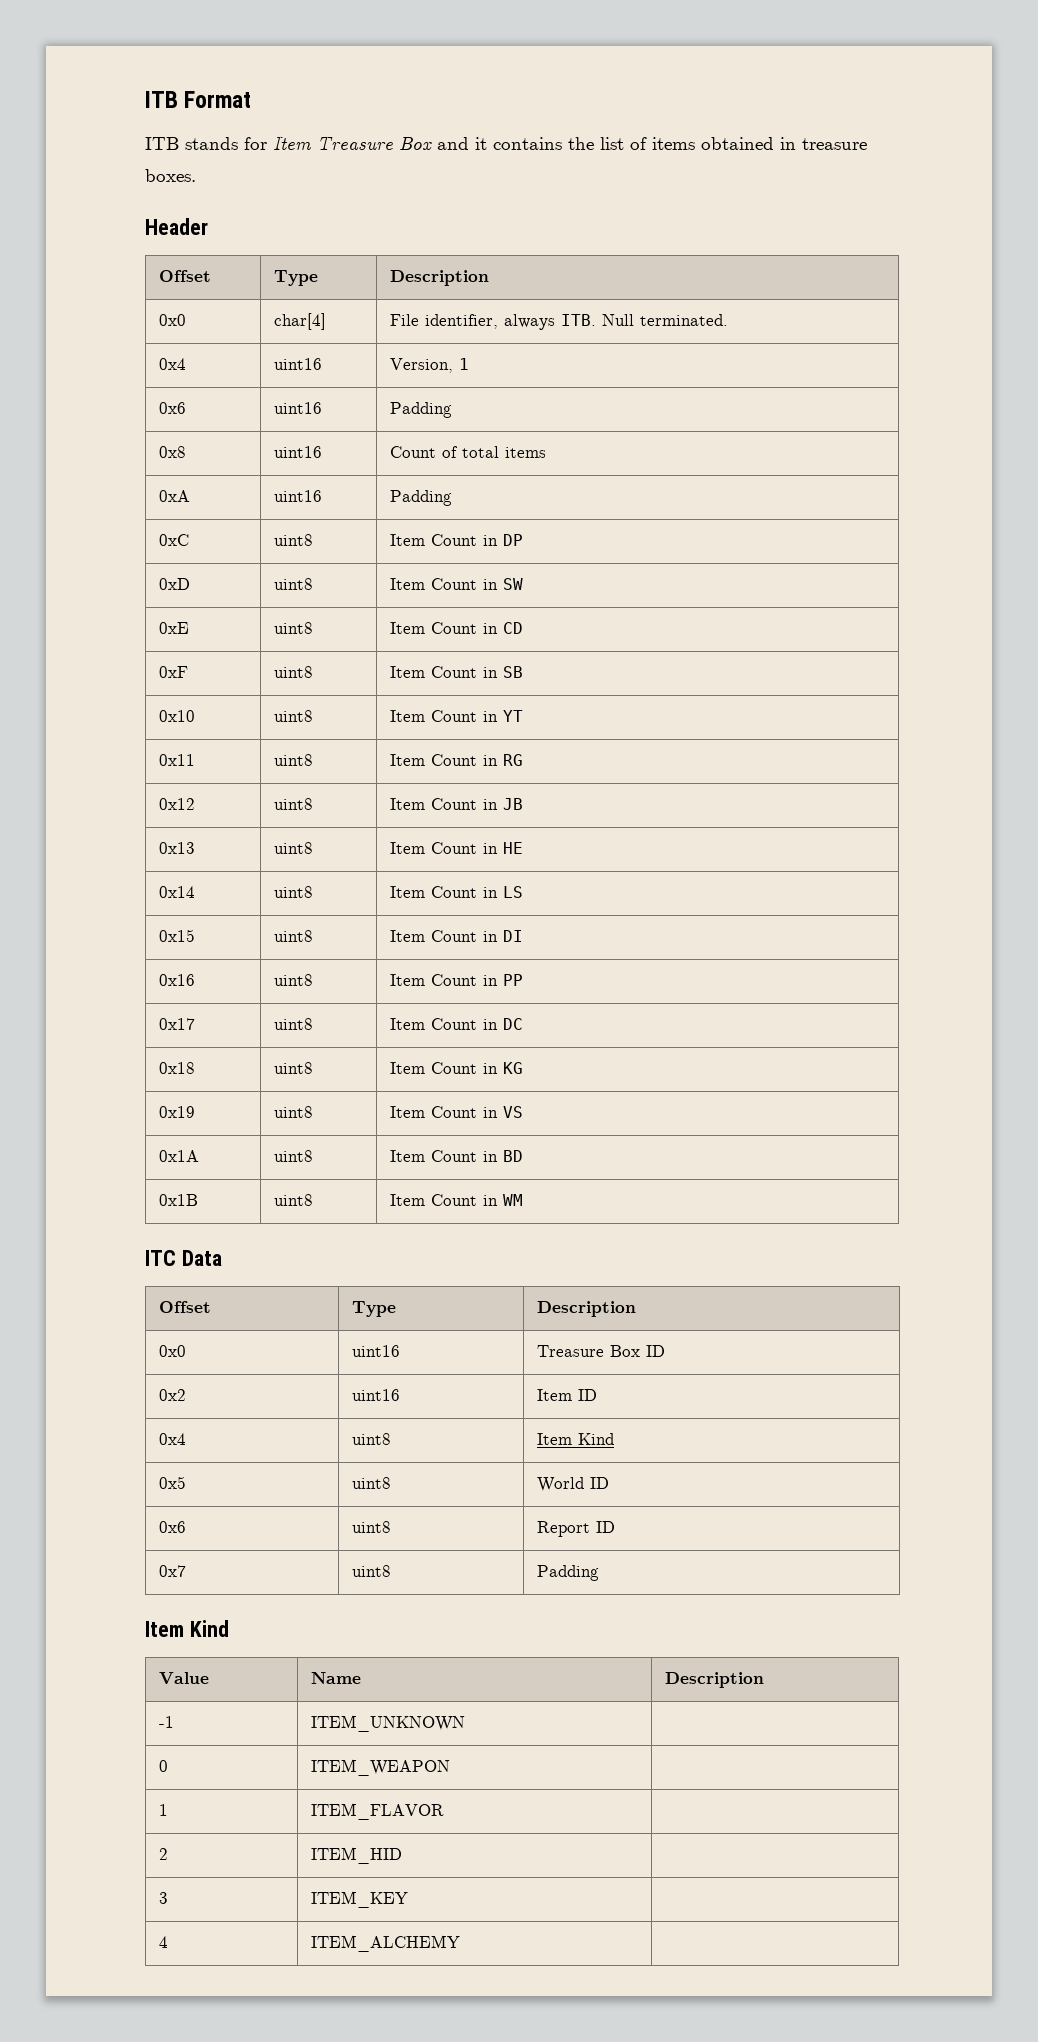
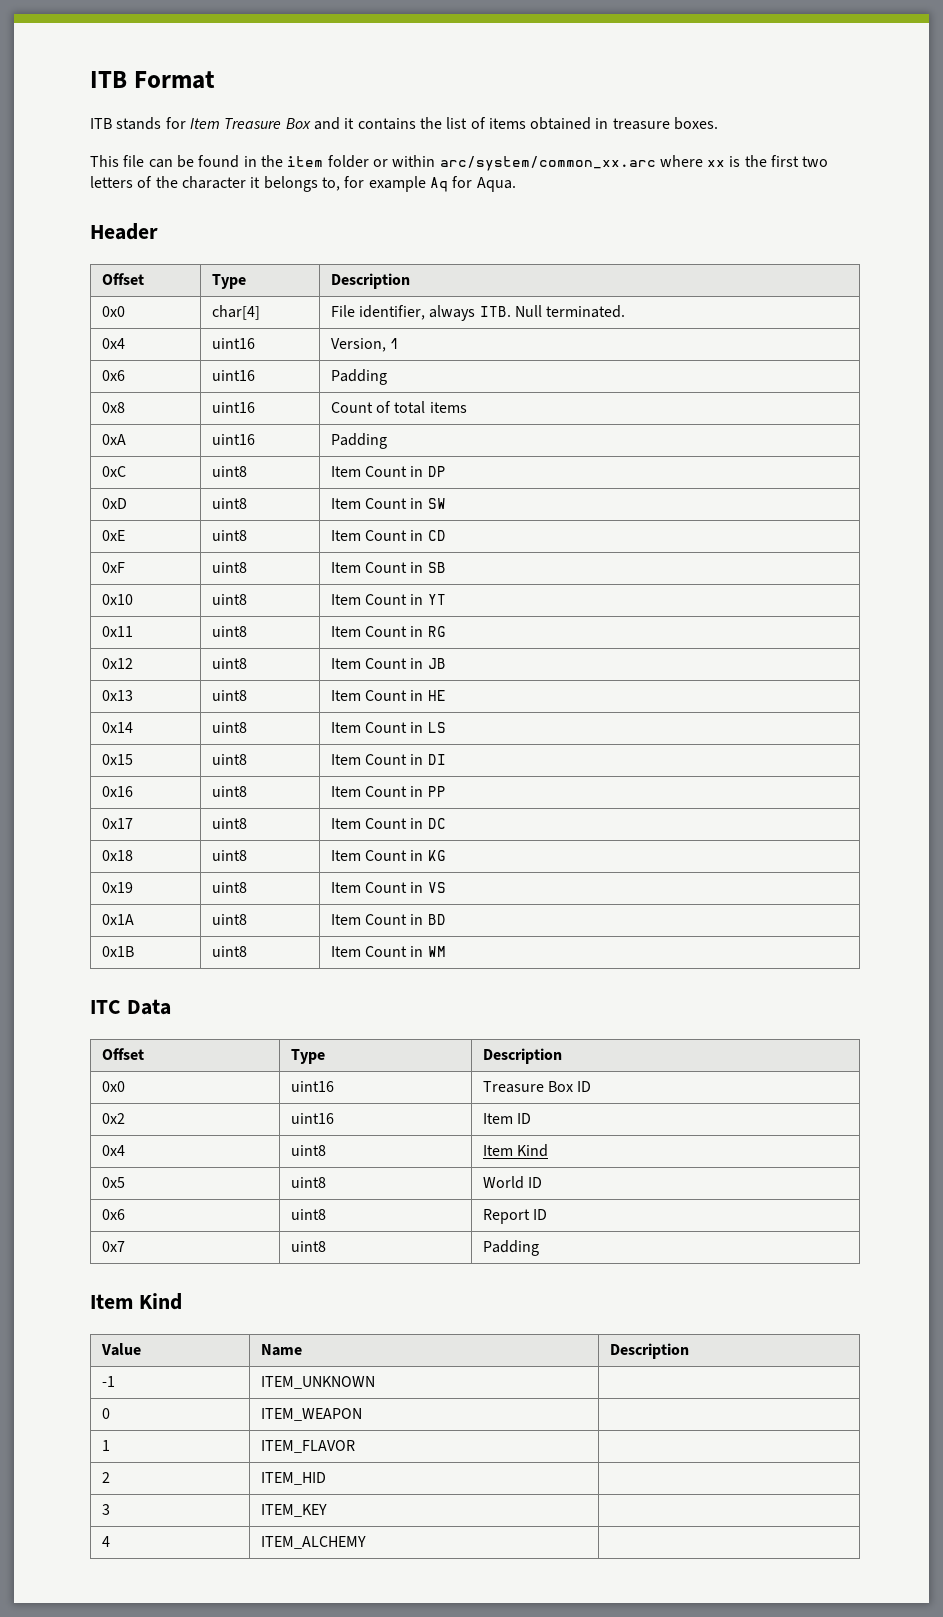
(196, 175) none -> [90,155,829,171] [90,176,516,192] // This file can be found in the item folder or within arc/system/common_xx.arc where xx is the first two letters of the character it belongs to, for example Aq for Aqua.

